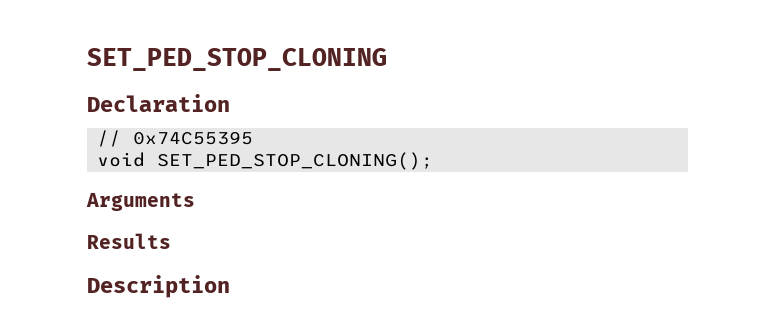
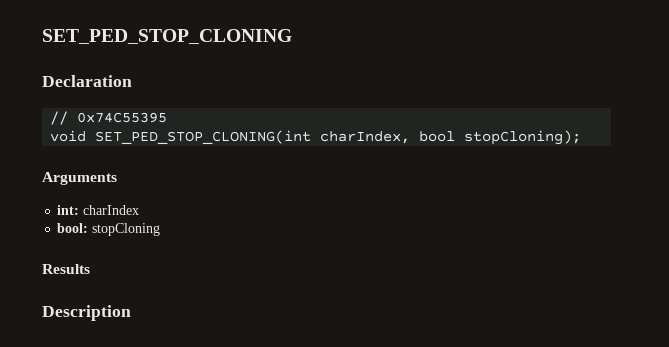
[157,152,434,170] [86,193,195,211] SET_PED_STOP_CLONING(); // Arguments -> [95,130,582,145] [42,172,117,185] [57,205,140,215] [57,223,161,236] SET_PED_STOP_CLONING(int charIndex, bool stopCloning); // Arguments // int: charIndex // bool: stopCloning

